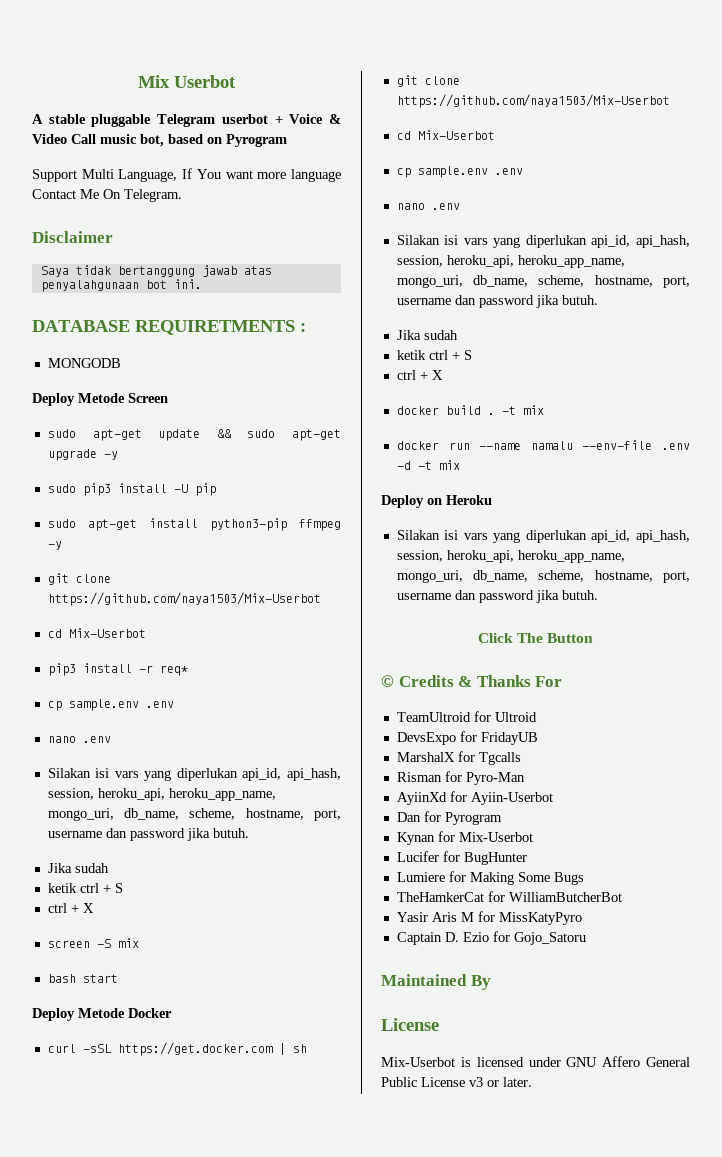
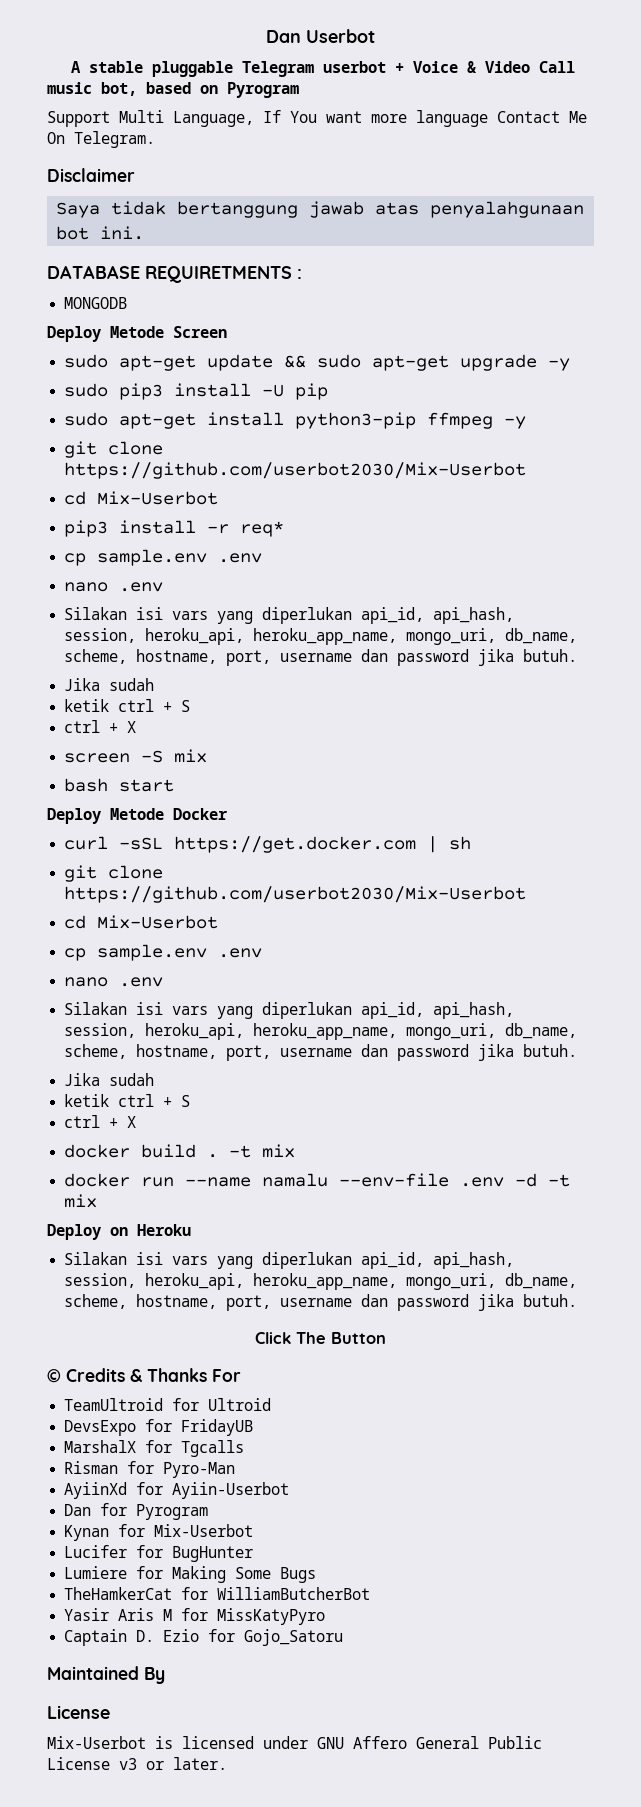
[138,75,170,88] Mix -> [266,30,301,43] Dan
[47,592,321,606] https://github.com/naya1503/Mix-Userbot -> [64,462,527,479] https://github.com/userbot2030/Mix-Userbot
[396,94,670,108] https://github.com/naya1503/Mix-Userbot -> [64,886,527,903] https://github.com/userbot2030/Mix-Userbot

